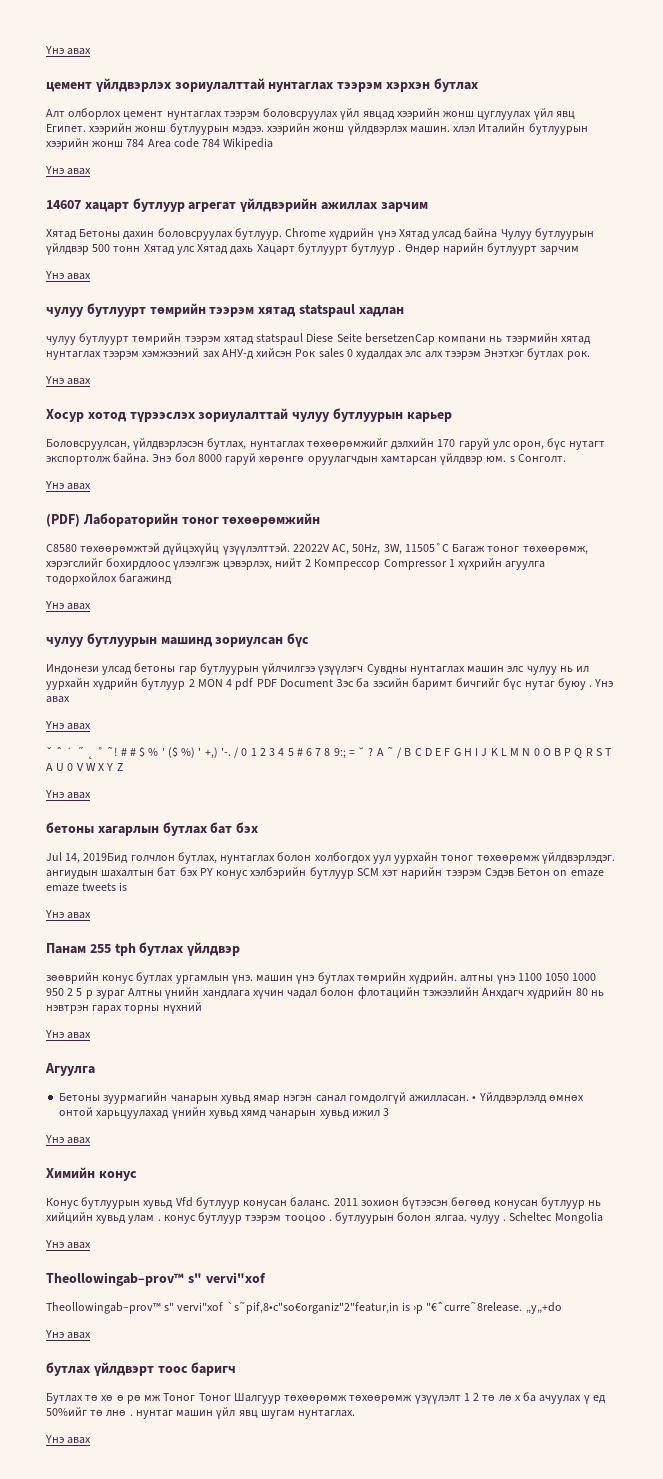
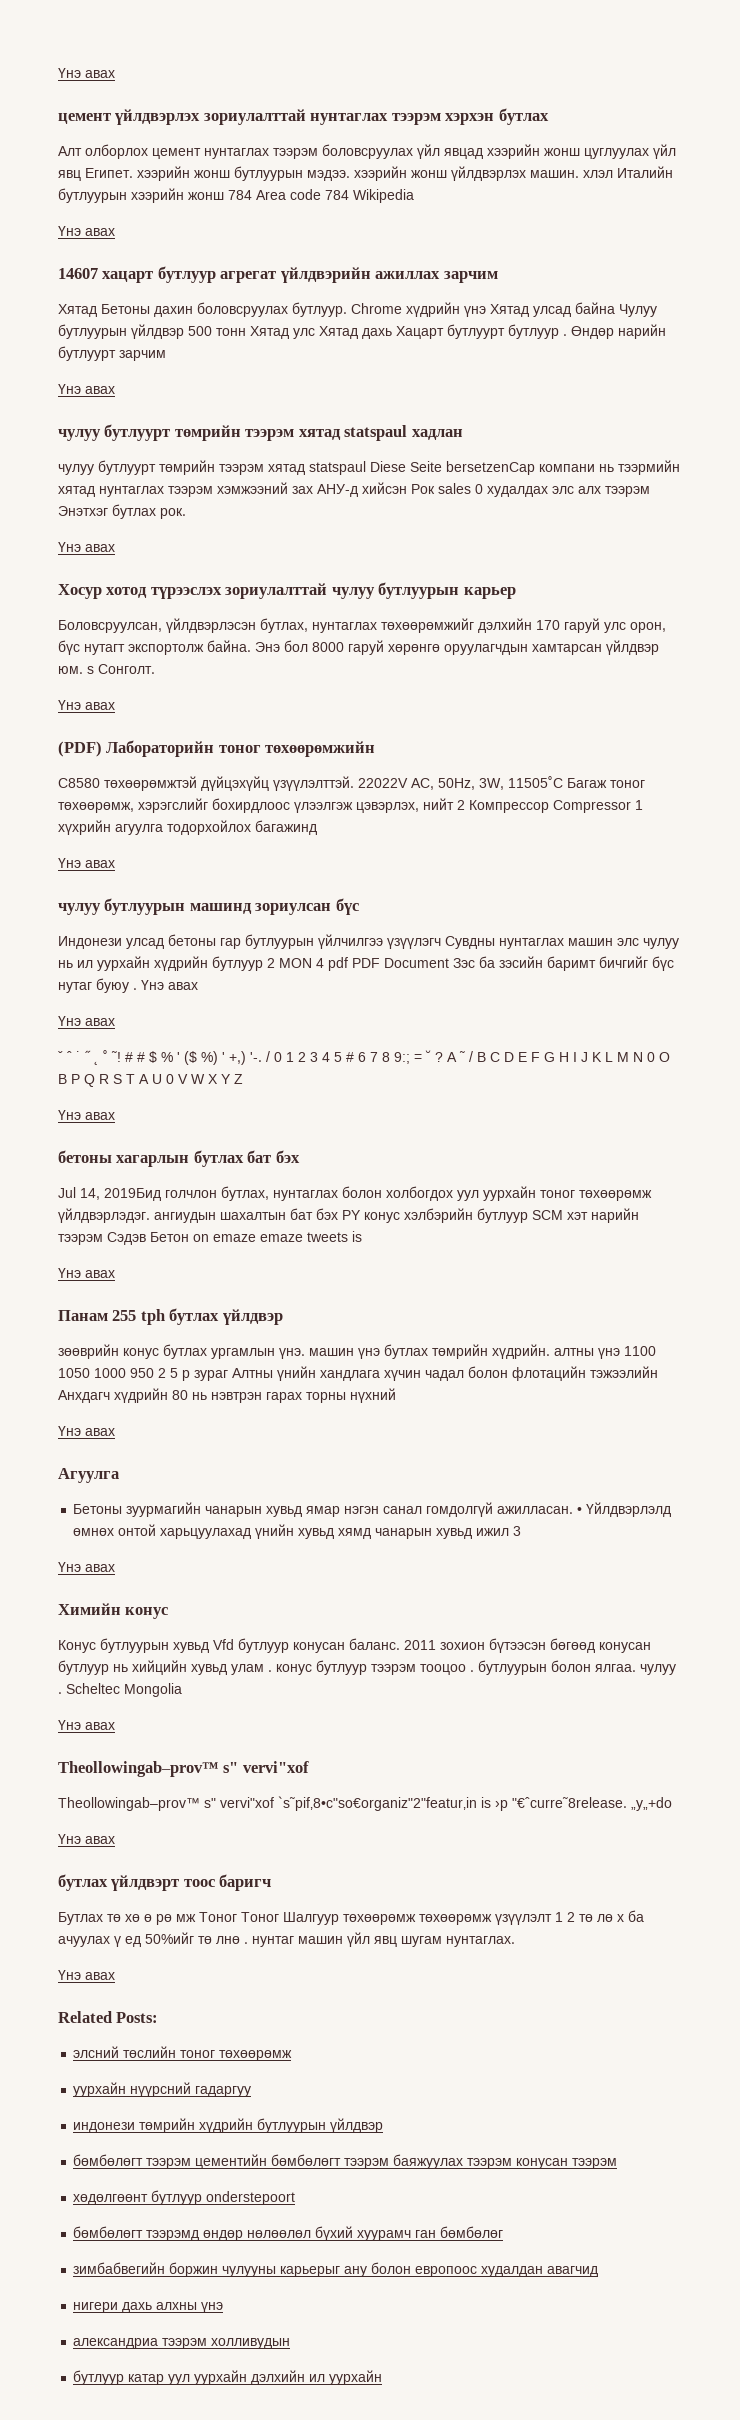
(92, 1440) none -> [58,2011,159,2023] [73,2046,293,2061] [73,2082,252,2097] [73,2118,384,2133] [73,2154,618,2169] [73,2190,296,2205] [73,2226,504,2241] [73,2262,599,2277] [73,2302,224,2313] [73,2338,291,2349] [73,2370,383,2385] // Related Posts: // элсний төслийн тоног төхөөрөмж // уурхайн нүүрсний гадаргуу // индонези төмрийн хүдрийн бутлуурын үйлдвэр // бөмбөлөгт тээрэм цементийн бөмбөлөгт тээрэм баяжуулах тээрэм конусан тээрэм // хөдөлгөөнт бутлуур onderstepoort // бөмбөлөгт тээрэмд өндөр нөлөөлөл бүхий хуурамч ган бөмбөлөг // зимбабвегийн боржин чулууны карьерыг ану болон европоос худалдан авагчид // нигери дахь алхны үнэ // александриа тээрэм холливудын // бутлуур катар уул уурхайн дэлхийн ил уурхайн

